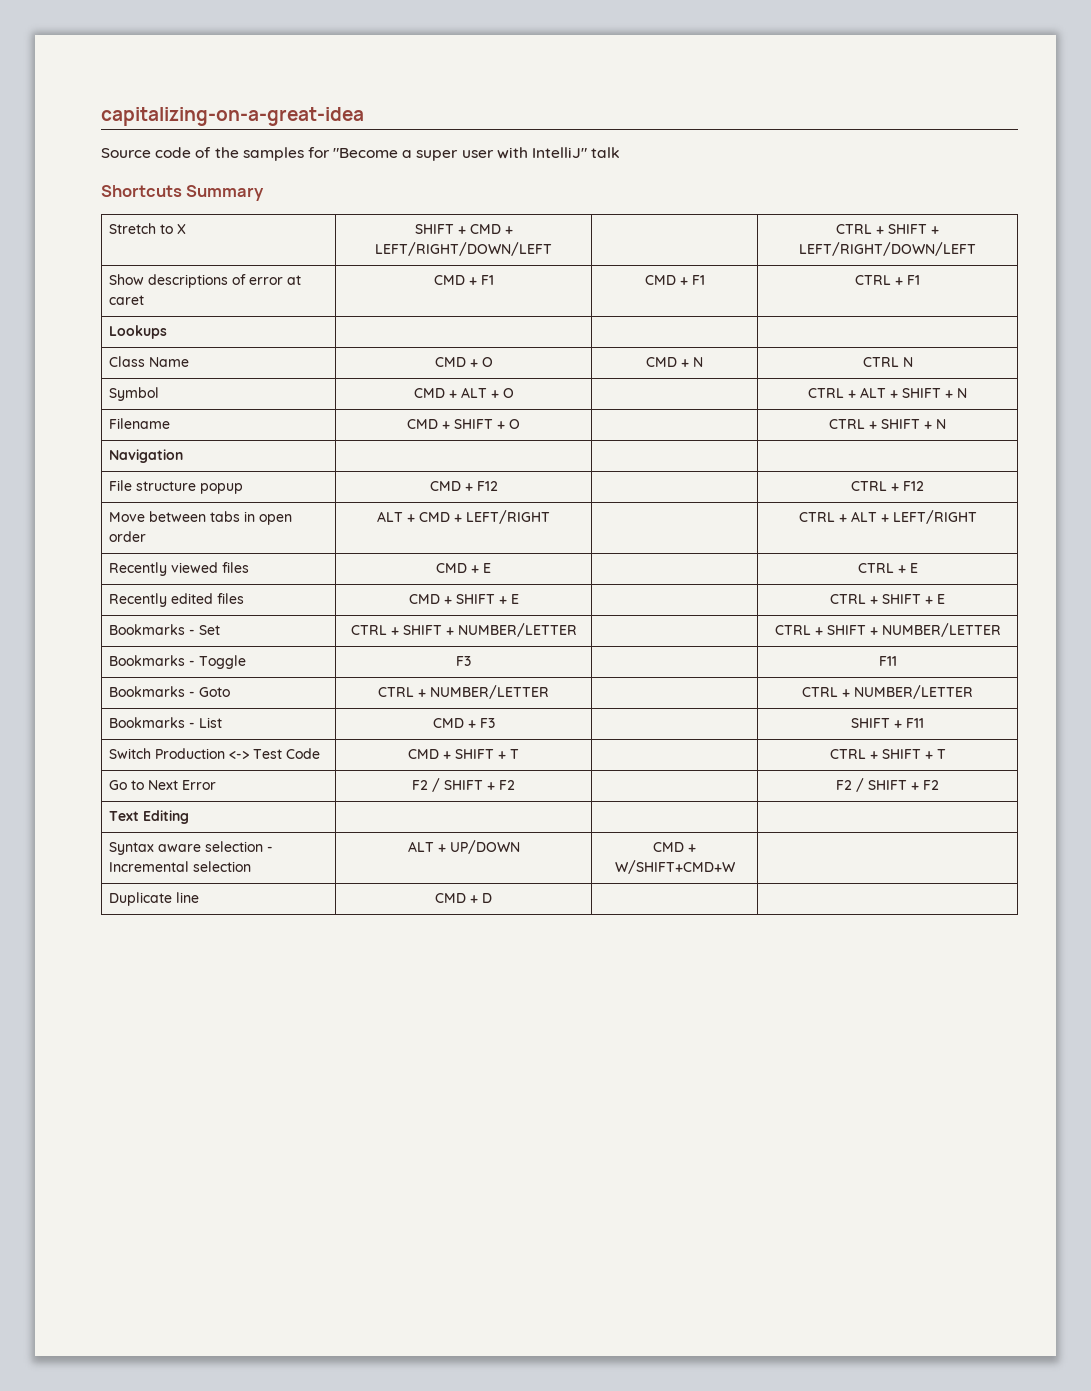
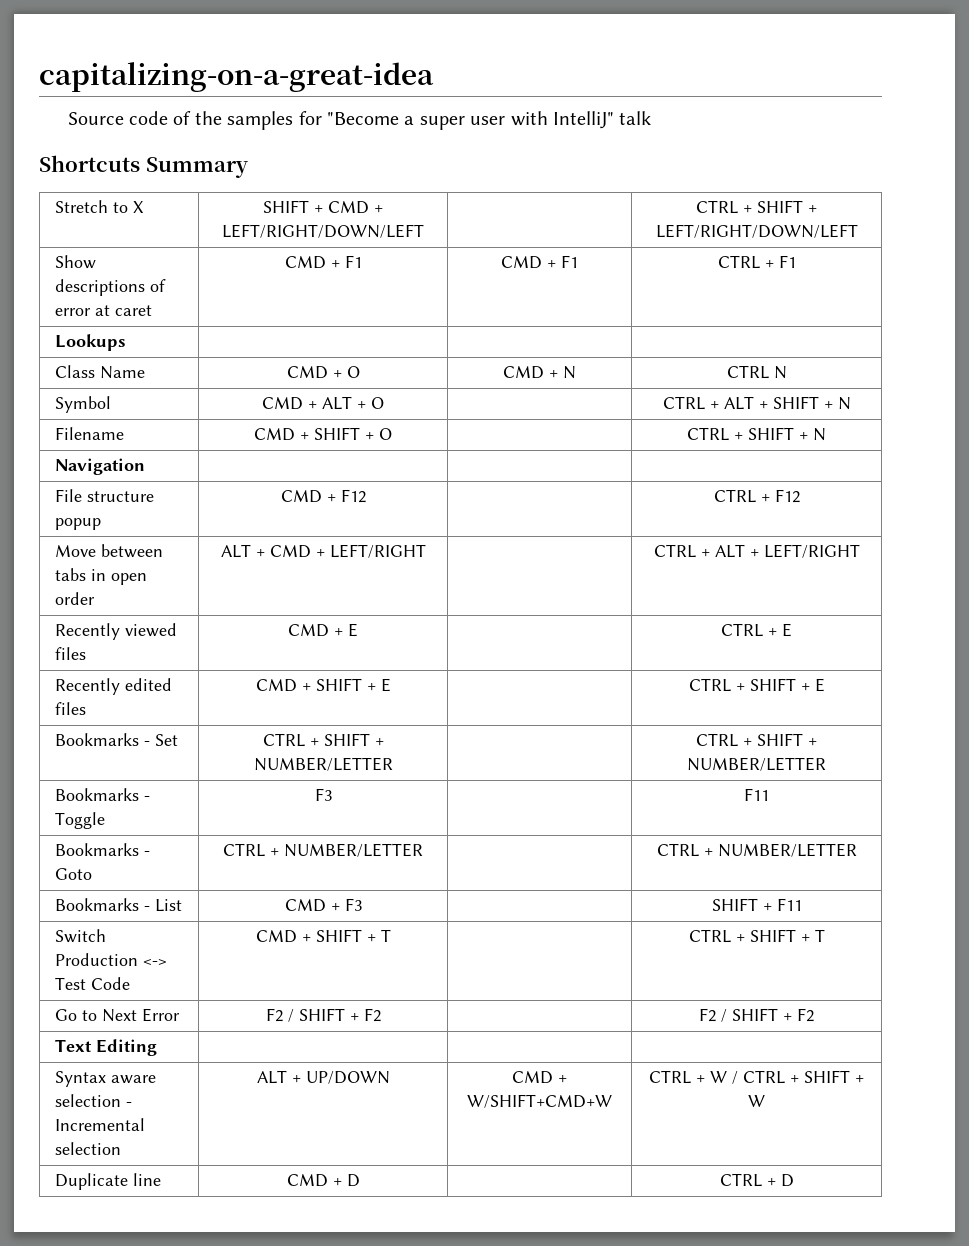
(736, 867) none -> [649,1070,864,1084] [748,1095,765,1107] CTRL + W / CTRL + SHIFT + W
(492, 898) none -> [719,1173,794,1187] CTRL + D

